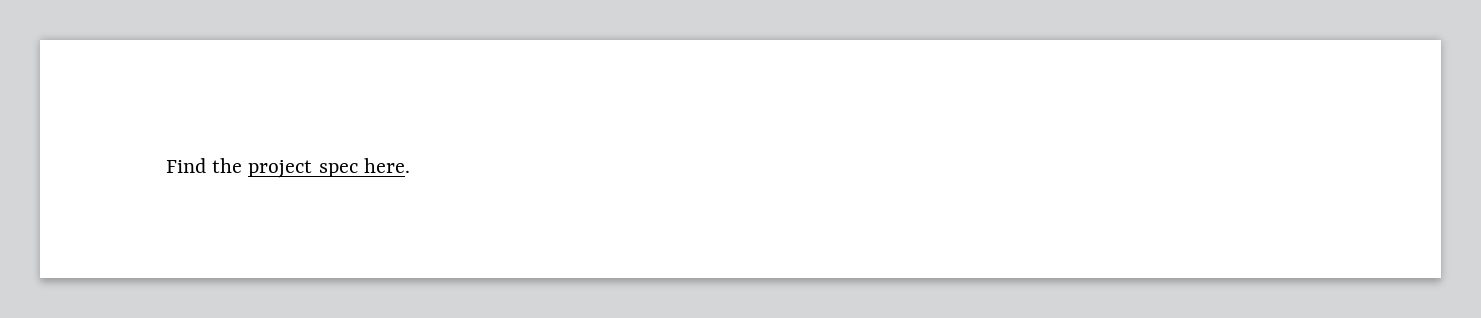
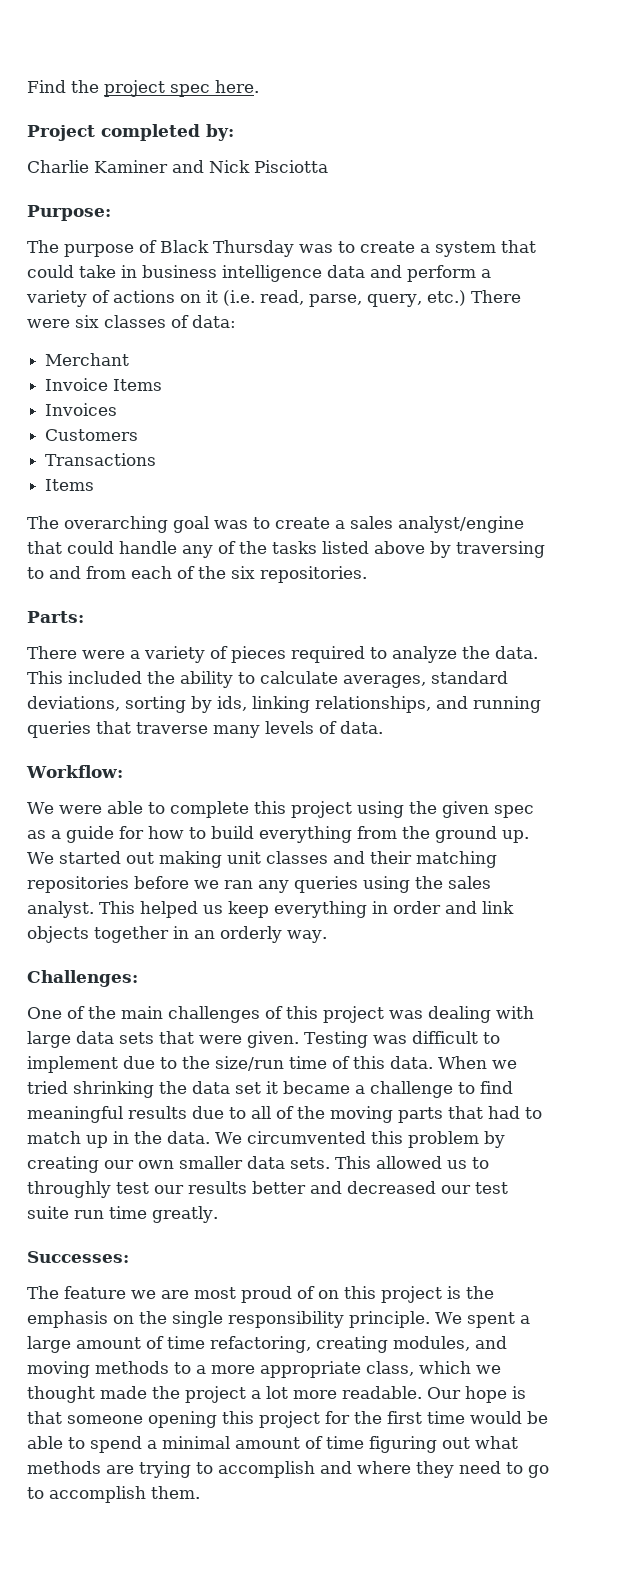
(410, 165) none -> [27,124,234,141] [27,160,328,173] [27,205,111,221] [27,240,536,257] [27,265,491,282] [26,290,521,307] [27,315,236,328] [45,353,130,366] [45,378,163,391] [45,403,118,416] [45,429,139,441] [45,453,157,466] [45,479,95,491] [27,516,524,533] [27,541,545,558] [27,566,367,583] [27,611,84,623] [27,646,538,663] [27,671,508,688] [27,696,541,713] [27,721,383,738] [26,765,123,778] [27,801,534,818] [27,826,529,843] [27,851,497,868] [27,876,491,893] [27,901,514,918] [27,926,327,943] [27,970,138,987] [27,1006,534,1023] [27,1031,500,1048] [27,1056,517,1073] [27,1081,513,1098] [27,1106,542,1123] [27,1131,505,1148] [27,1156,489,1173] [27,1181,508,1198] [27,1206,218,1223] [27,1251,129,1263] [27,1286,494,1303] [27,1311,530,1328] [27,1336,507,1353] [27,1361,501,1378] [27,1386,526,1403] [27,1411,548,1428] [27,1436,518,1453] [27,1461,549,1478] [27,1486,200,1503] // Project completed by: // Charlie Kaminer and Nick Pisciotta // Purpose: // The purpose of Black Thursday was to create a system that could take in business intelligence data and perform a variety of actions on it (i.e. read, parse, query, etc.) There were six classes of data: // Merchant // Invoice Items // Invoices // Customers // Transactions // Items // The overarching goal was to create a sales analyst/engine that could handle any of the tasks listed above by traversing to and from each of the six repositories. // Parts: // There were a variety of pieces required to analyze the data. This included the ability to calculate averages, standard deviations, sorting by ids, linking relationships, and running queries that traverse many levels of data. // Workflow: // We were able to complete this project using the given spec as a guide for how to build everything from the ground up. We started out making unit classes and their matching repositories before we ran any queries using the sales analyst. This helped us keep everything in order and link objects together in an orderly way. // Challenges: // One of the main challenges of this project was dealing with large data sets that were given. Testing was difficult to implement due to the size/run time of this data. When we tried shrinking the data set it became a challenge to find meaningful results due to all of the moving parts that had to match up in the data. We circumvented this problem by creating our own smaller data sets. This allowed us to throughly test our results better and decreased our test suite run time greatly. // Successes: // The feature we are most proud of on this project is the emphasis on the single responsibility principle. We spent a large amount of time refactoring, creating modules, and moving methods to a more appropriate class, which we thought made the project a lot more readable. Our hope is that someone opening this project for the first time would be able to spend a minimal amount of time figuring out what methods are trying to accomplish and where they need to go to accomplish them.

